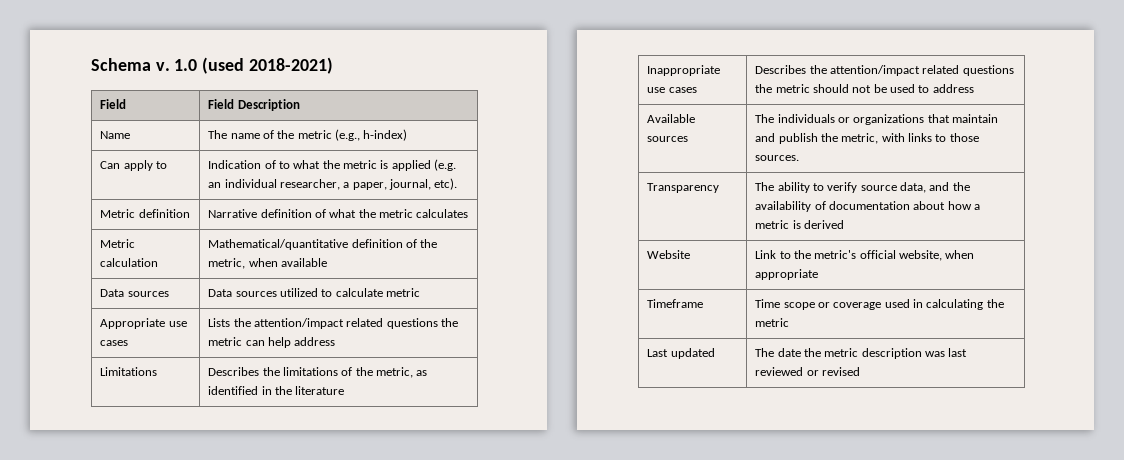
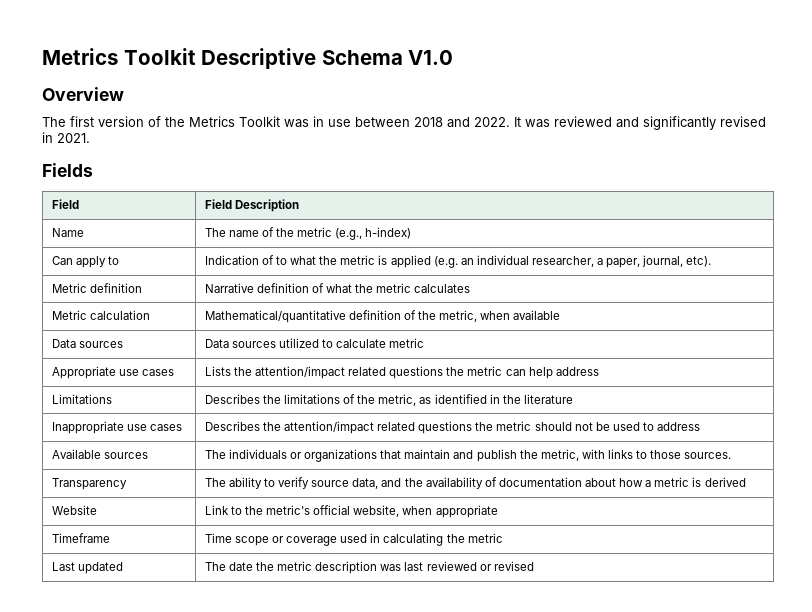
[91,57,333,74] Schema v. 1.0 (used 2018-2021) -> [42,48,454,69] [42,87,124,101] [42,116,766,130] [42,132,90,143] [42,163,93,177] Metrics Toolkit Descriptive Schema V1.0 // Overview // The first version of the Metrics Toolkit was in use between 2018 and 2022. It was reviewed and significantly revised in 2021. // Fields

